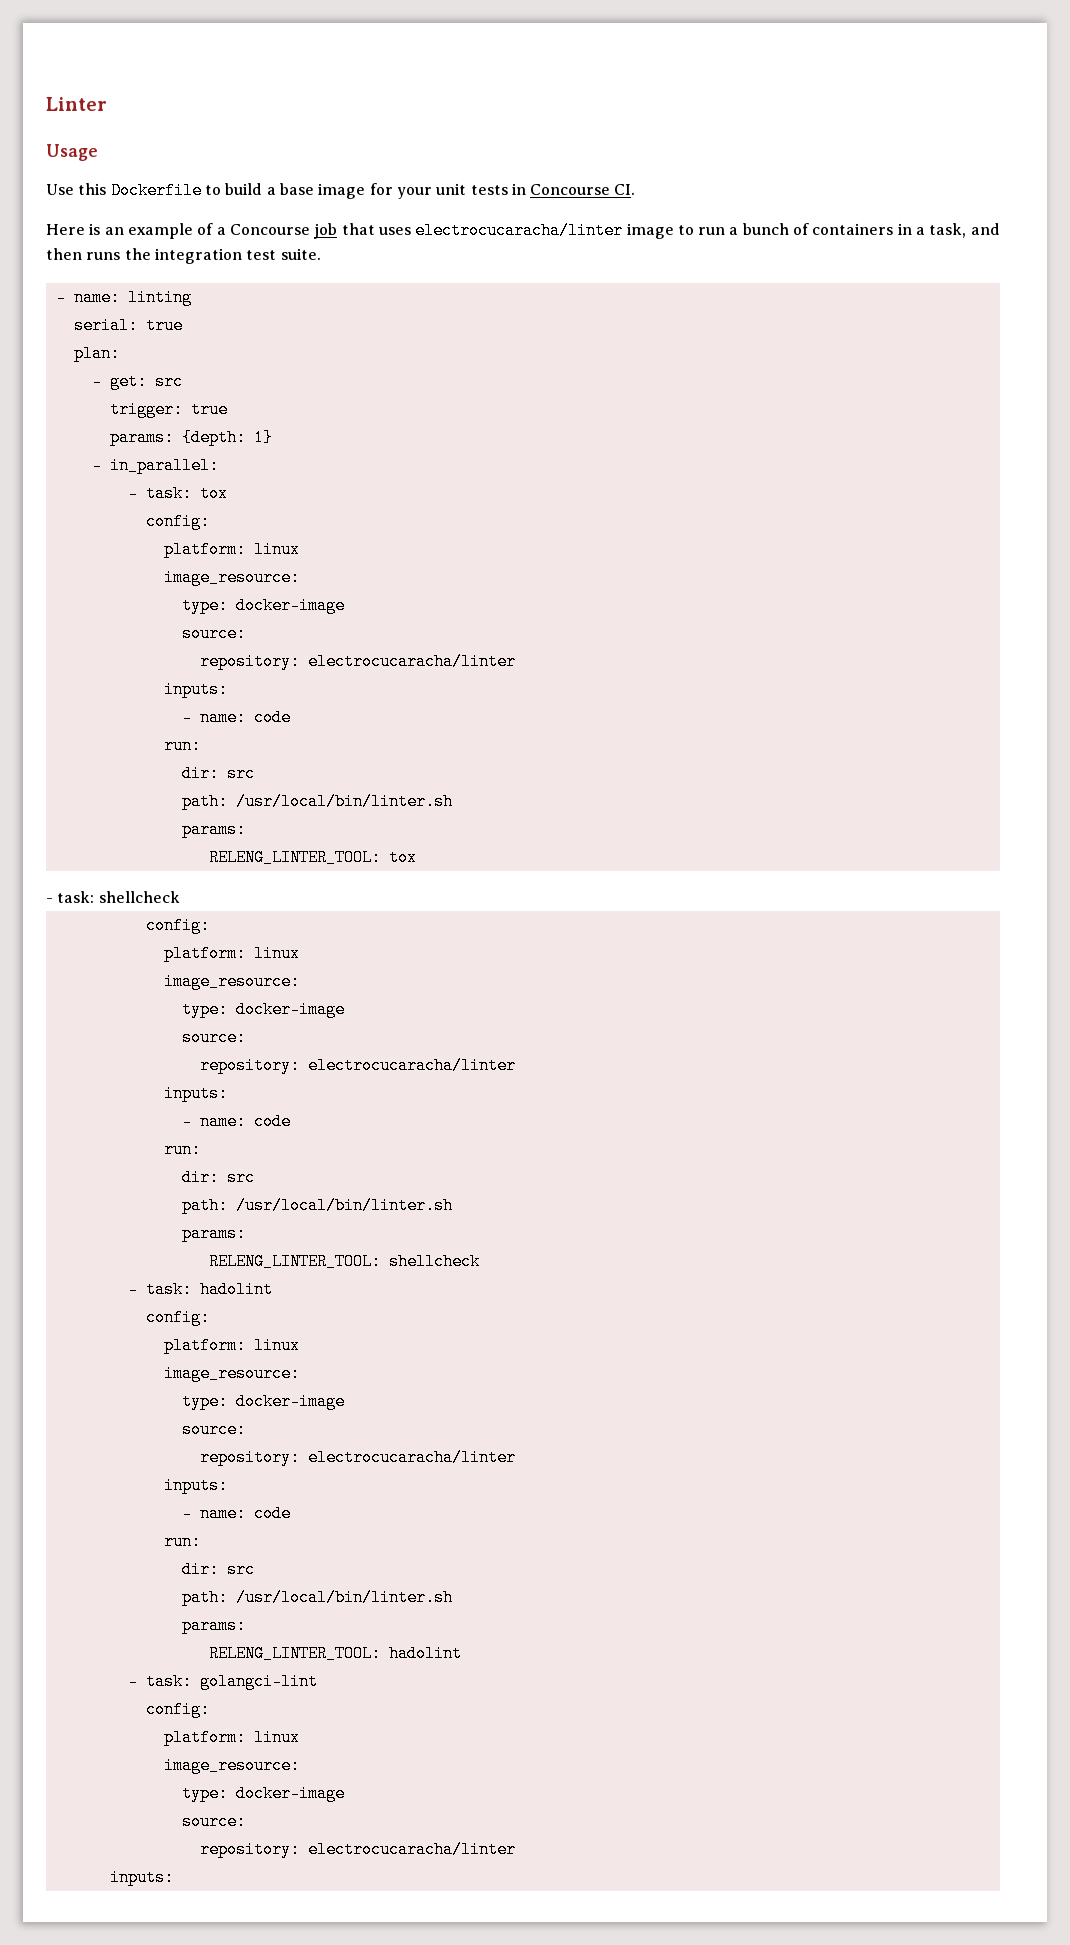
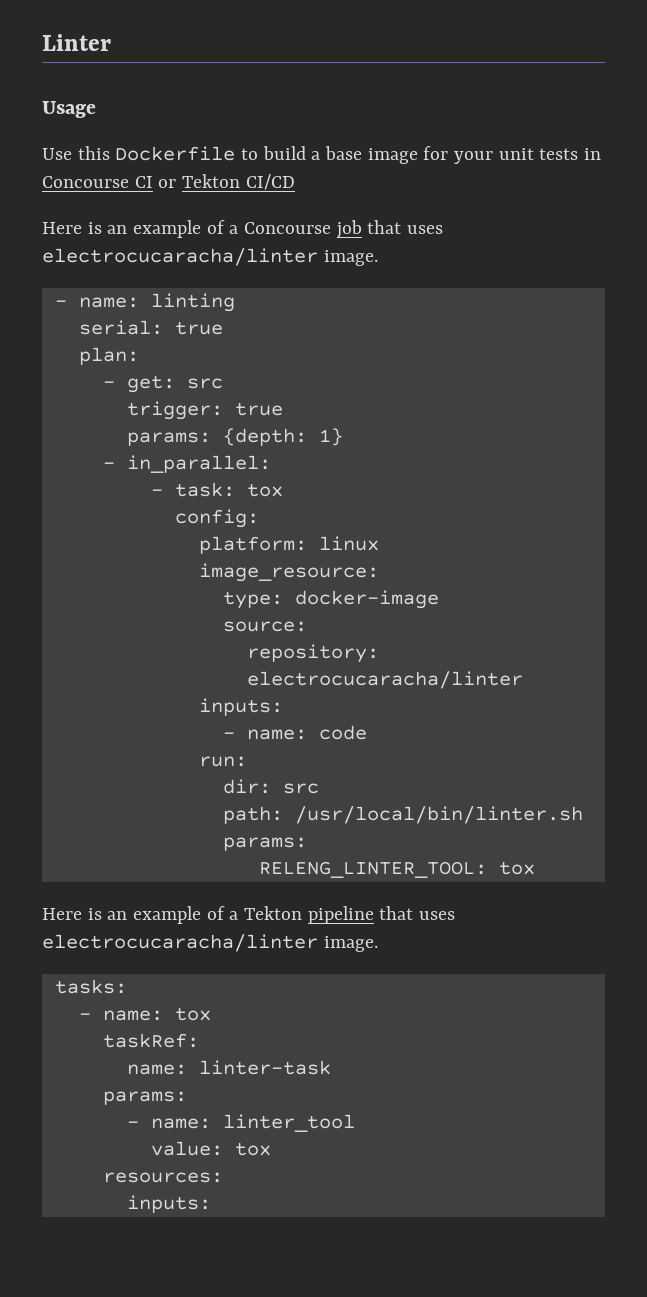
[614,184,636,195] CI. -> [134,174,295,190] CI or Tekton CI/CD
[626,223,1000,239] [46,248,321,264] image to run a bunch of containers in a task, and then runs the integration test suite. -> [323,250,378,266] image.
[46,891,180,903] [145,917,210,934] [163,945,300,962] [163,973,300,990] [181,1001,345,1018] [181,1029,246,1046] [199,1057,516,1074] [163,1085,228,1102] [181,1113,291,1130] [163,1141,201,1158] [181,1169,255,1186] [181,1197,453,1214] [181,1225,246,1242] [208,1253,480,1270] [127,1281,273,1298] [145,1309,210,1326] [163,1337,300,1354] [163,1365,300,1382] [181,1393,345,1410] [181,1421,246,1438] [199,1449,516,1466] [163,1477,228,1494] [181,1505,291,1522] [163,1533,201,1550] [181,1561,255,1578] [181,1589,453,1606] [181,1617,246,1634] [208,1645,462,1662] [127,1673,318,1690] [145,1701,210,1718] [163,1729,300,1746] [163,1757,300,1774] [181,1785,345,1802] [181,1813,246,1830] [199,1841,516,1858] - task: shellcheck // config: // platform: linux // image_resource: // type: docker-image // source: // repository: electrocucaracha/linter // inputs: // - name: code // run: // dir: src // path: /usr/local/bin/linter.sh // params: // RELENG_LINTER_TOOL: shellcheck // - task: hadolint // config: // platform: linux // image_resource: // type: docker-image // source: // repository: electrocucaracha/linter // inputs: // - name: code // run: // dir: src // path: /usr/local/bin/linter.sh // params: // RELENG_LINTER_TOOL: hadolint // - task: golangci-lint // config: // platform: linux // image_resource: // type: docker-image // source: // repository: electrocucaracha/linter -> [42,906,456,924] [42,934,378,952] [54,979,127,994] [78,1007,211,1021] [102,1033,199,1048] [126,1060,331,1075] [102,1091,187,1105] [126,1114,355,1132] [150,1141,271,1156] [102,1172,223,1183] Here is an example of a Tekton pipeline that uses electrocucaracha/linter image. // tasks: // - name: tox // taskRef: // name: linter-task // params: // - name: linter_tool // value: tox // resources:

